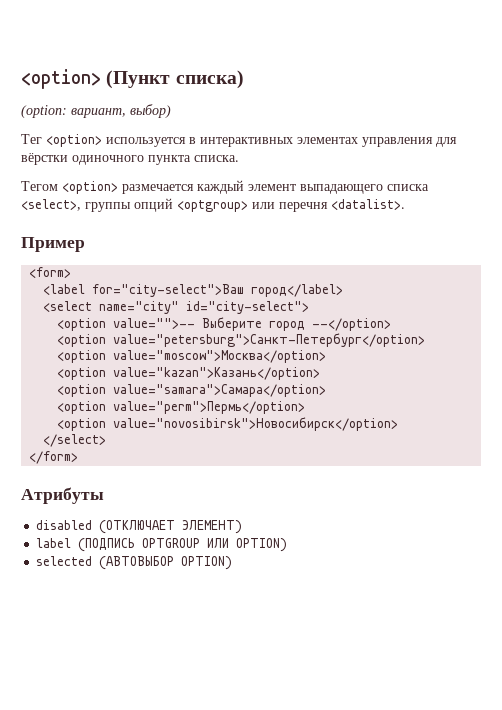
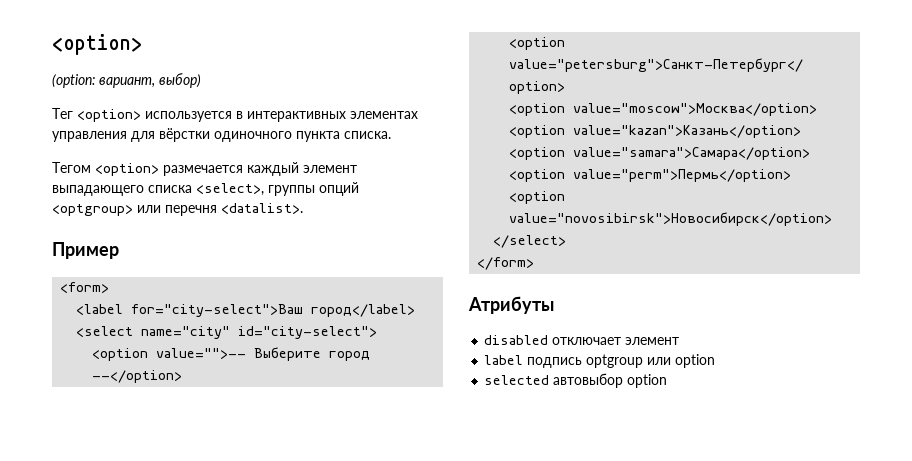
[21,69,244,89] <option> (Пункт списка) -> [52,34,143,55] <option>
[99,520,243,534] (ОТКЛЮЧАЕТ ЭЛЕМЕНТ) -> [552,337,680,345] отключает элемент
[78,538,288,552] (ПОДПИСЬ OPTGROUP ИЛИ OPTION) -> [527,354,716,368] подпись optgroup или option
[99,556,233,570] (АВТОВЫБОР OPTION) -> [553,373,668,388] автовыбор option

